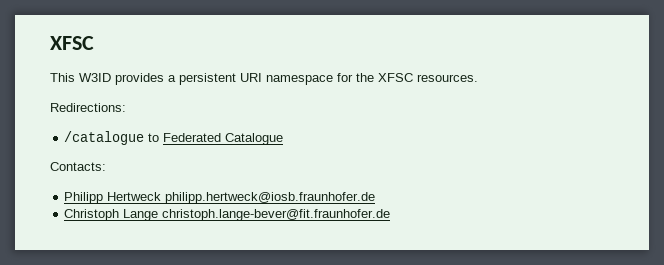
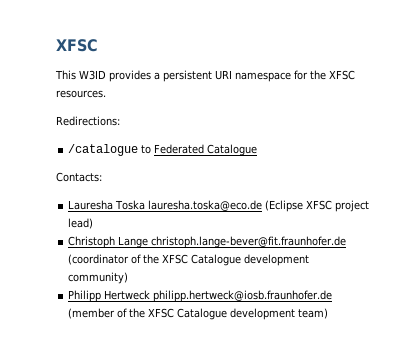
[64,192,376,204] [64,209,391,221] Philipp Hertweck philipp.hertweck@iosb.fraunhofer.de // Christoph Lange christoph.lange-bever@fit.fraunhofer.de -> [68,200,370,212] [68,218,94,229] [68,236,347,248] [68,254,310,266] [68,272,129,284] [68,290,333,302] [68,308,329,320] Lauresha Toska lauresha.toska@eco.de (Eclipse XFSC project lead) // Christoph Lange christoph.lange-bever@fit.fraunhofer.de (coordinator of the XFSC Catalogue development community) // Philipp Hertweck philipp.hertweck@iosb.fraunhofer.de (member of the XFSC Catalogue development team)

